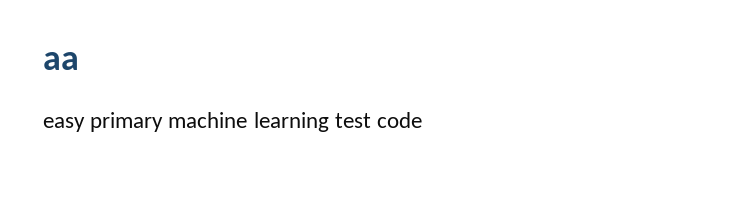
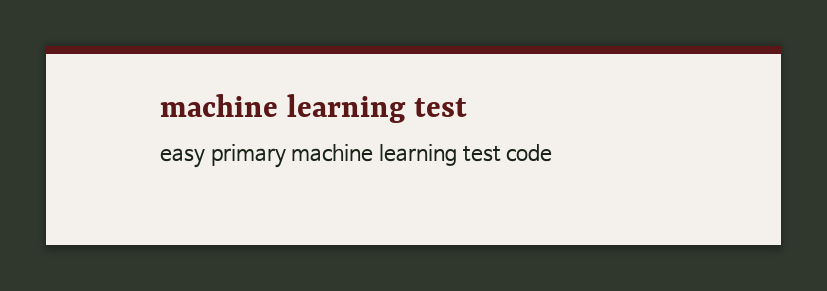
[43,52,79,70] aa -> [160,94,468,123] machine learning test

